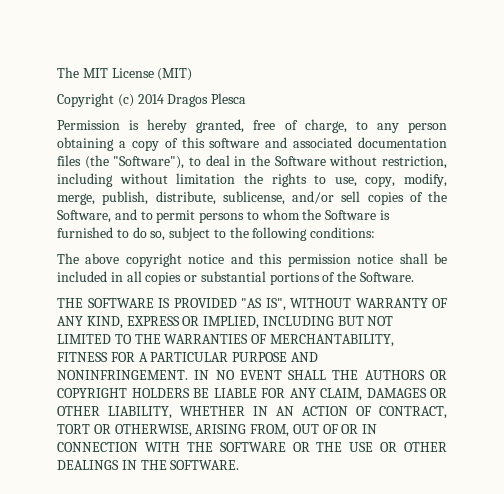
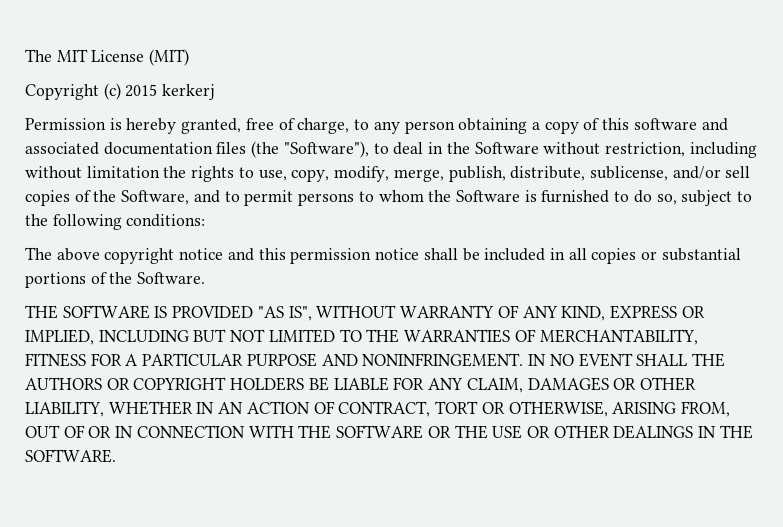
[137,93,247,107] 2014 Dragos Plesca -> [125,84,216,100] 2015 kerkerj

